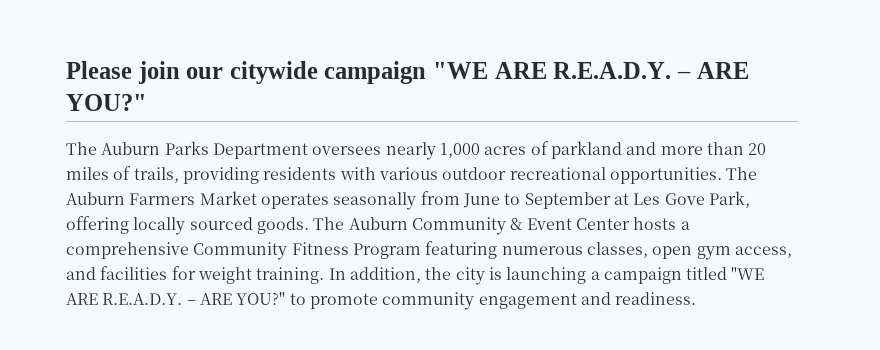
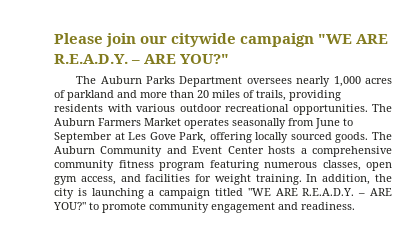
[510,218,523,230] & -> [166,146,187,154] and
[193,242,421,260] Community Fitness Program -> [54,160,205,171] community fitness program

